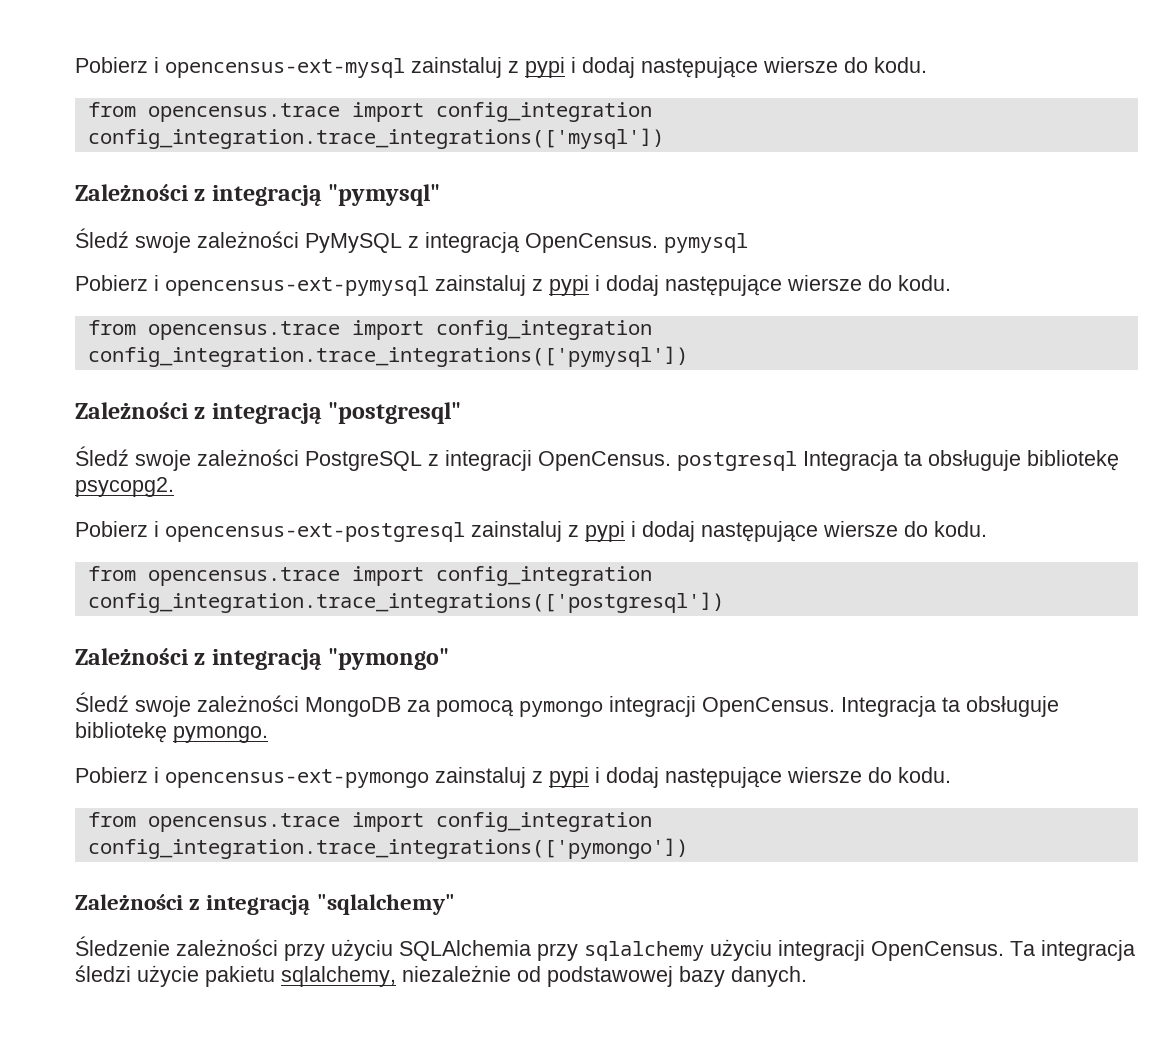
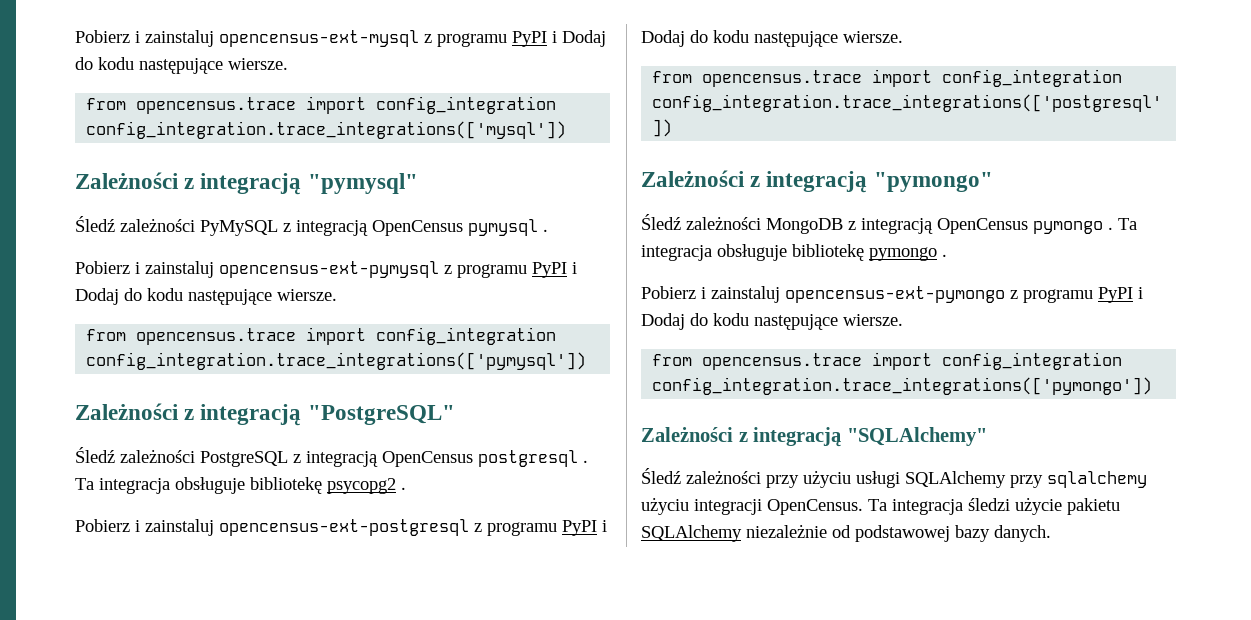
[75,57,927,78] Pobierz i opencensus-ext-mysql zainstaluj z pypi i dodaj następujące wiersze do kodu. -> [75,30,606,47] [75,57,288,74] Pobierz i zainstaluj opencensus-ext-mysql z programu PyPI i Dodaj do kodu następujące wiersze.
[135,232,191,253] swoje -> (115, 224) none
[525,233,658,253] OpenCensus. -> [372,220,463,236] OpenCensus
[75,275,951,296] // Pobierz i opencensus-ext-pymysql zainstaluj z pypi i dodaj następujące wiersze do kodu. -> [543,229,548,232] [75,261,577,278] [75,288,337,305] . // Pobierz i zainstaluj opencensus-ext-pymysql z programu PyPI i Dodaj do kodu następujące wiersze.
[328,402,462,424] [75,446,191,471] "postgresql" // Śledź swoje -> [307,405,455,425] [75,447,115,463] "PostgreSQL" // Śledź
[445,450,1119,471] [75,477,174,497] [75,521,987,542] integracji OpenCensus. postgresql Integracja ta obsługuje bibliotekę psycopg2. // Pobierz i opencensus-ext-postgresql zainstaluj z pypi i dodaj następujące wiersze do kodu. -> [306,450,588,467] [75,477,406,494] [75,519,607,536] [641,30,903,47] integracją OpenCensus postgresql . Ta integracja obsługuje bibliotekę psycopg2 . // Pobierz i zainstaluj opencensus-ext-postgresql z programu PyPI i Dodaj do kodu następujące wiersze.
[135,696,191,717] swoje -> (681, 222) none
[407,696,1059,717] [75,722,268,743] [75,767,951,788] za pomocą pymongo integracji OpenCensus. Integracja ta obsługuje bibliotekę pymongo. // Pobierz i opencensus-ext-pymongo zainstaluj z pypi i dodaj następujące wiersze do kodu. -> [848,218,1137,234] [641,244,947,261] [641,286,1143,303] [641,313,903,330] z integracją OpenCensus pymongo . Ta integracja obsługuje bibliotekę pymongo . // Pobierz i zainstaluj opencensus-ext-pymongo z programu PyPI i Dodaj do kodu następujące wiersze.
[316,894,455,915] [75,936,170,956] "sqlalchemy" // Śledzenie -> [846,427,987,446] [641,468,681,484] "SQLAlchemy" // Śledź
[399,940,531,961] SQLAlchemia -> [856,471,1006,488] usługi SQLAlchemy
[281,966,396,987] sqlalchemy, -> [641,525,742,542] SQLAlchemy

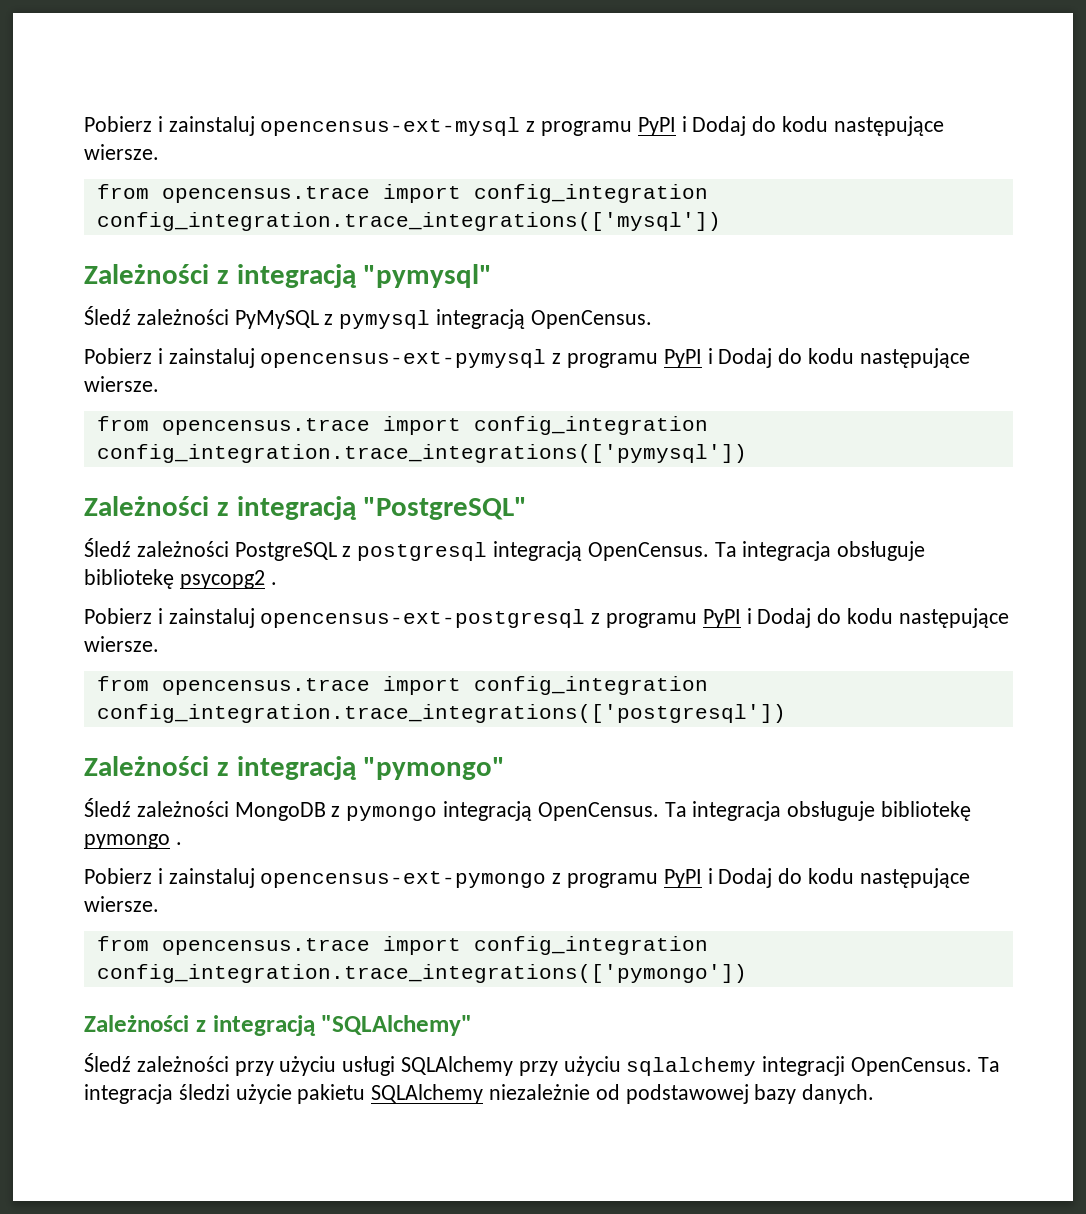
[296,219,548,236] integracją OpenCensus pymysql . -> [339,309,652,329] pymysql integracją OpenCensus.
[306,450,588,467] integracją OpenCensus postgresql . -> [357,541,709,561] postgresql integracją OpenCensus.
[861,218,1113,234] integracją OpenCensus pymongo . -> [346,801,659,821] pymongo integracją OpenCensus.
[1047,471,1147,488] [641,497,689,515] sqlalchemy użyciu -> [563,1056,757,1076] użyciu sqlalchemy

